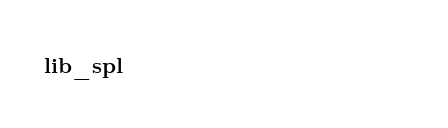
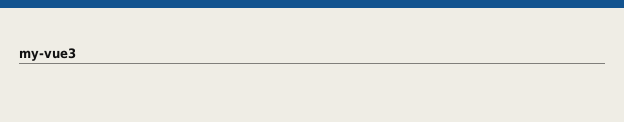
[44,58,123,80] lib_spl -> [19,48,76,61] my-vue3

